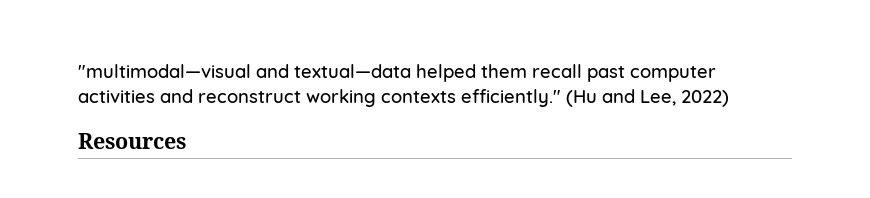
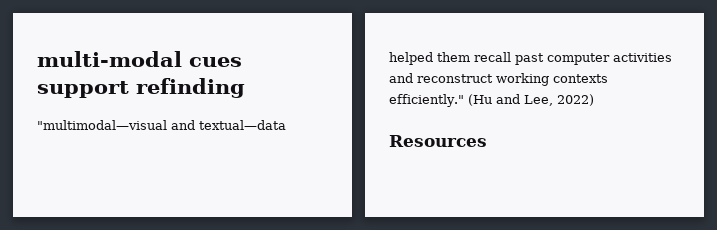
(78, 71) none -> [37,51,242,67] [37,78,245,98] multi-modal cues support refinding //

